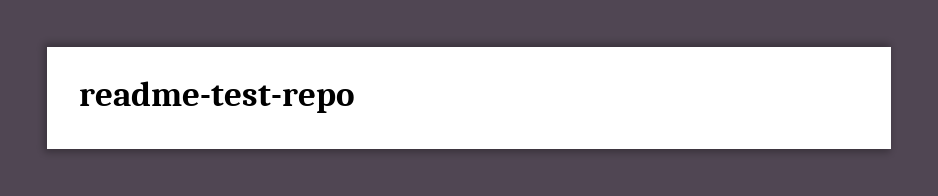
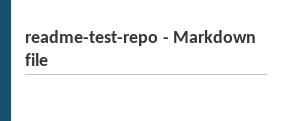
(355, 97) none -> [162,30,257,43] [25,53,48,66] - Markdown file

